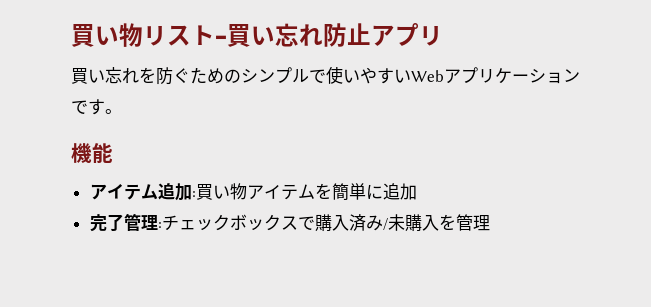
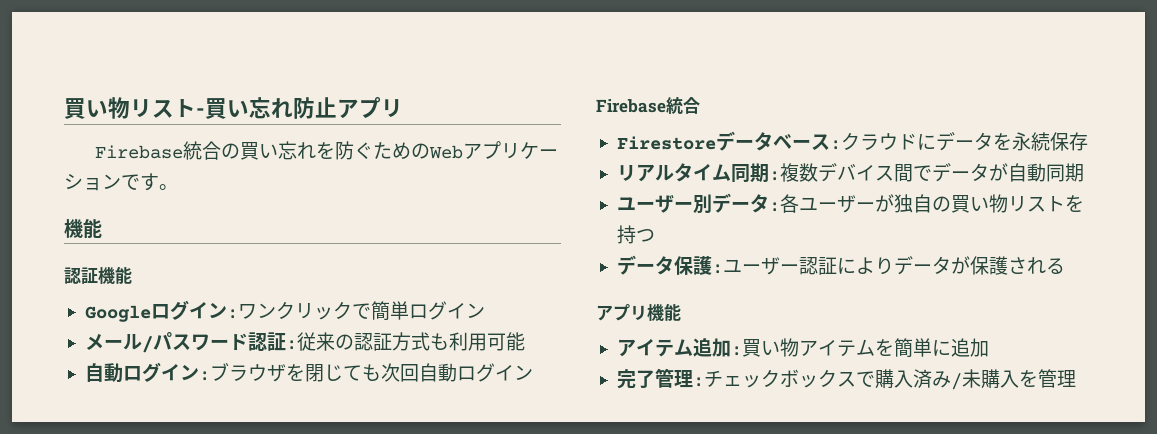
(443, 36) none -> [94,141,240,160] Firebase統合の
[241,66,411,84] シンプルで使いやすい -> (430, 151) none
(113, 153) none -> [64,266,132,284] [84,300,485,322] [84,332,525,353] [84,362,533,383] [596,97,700,114] [616,131,1088,151] [616,163,1084,183] [616,193,1084,214] [616,225,655,244] [616,255,1065,275] [596,303,681,321] // 認証機能 // Googleログイン:ワンクリックで簡単ログイン // メール/パスワード認証:従来の認証方式も利用可能 // 自動ログイン:ブラウザを閉じても次回自動ログイン // Firebase統合 // Firestoreデータベース:クラウドにデータを永続保存 // リアルタイム同期:複数デバイス間でデータが自動同期 // ユーザー別データ:各ユーザーが独自の買い物リストを持つ // データ保護:ユーザー認証によりデータが保護される // アプリ機能

